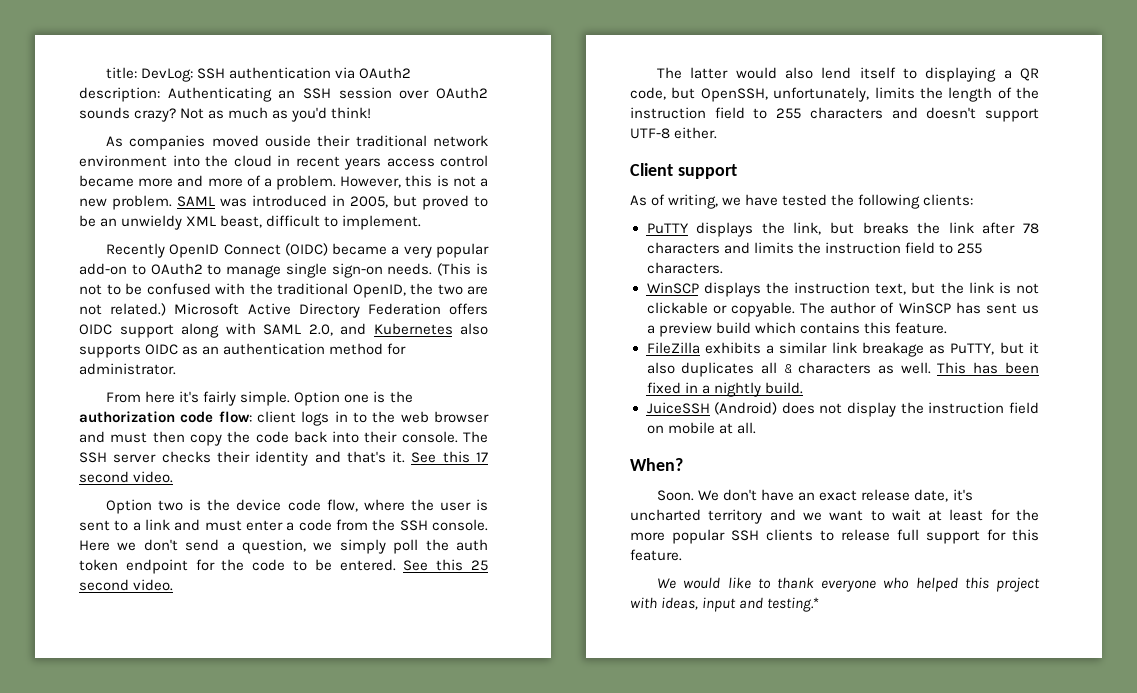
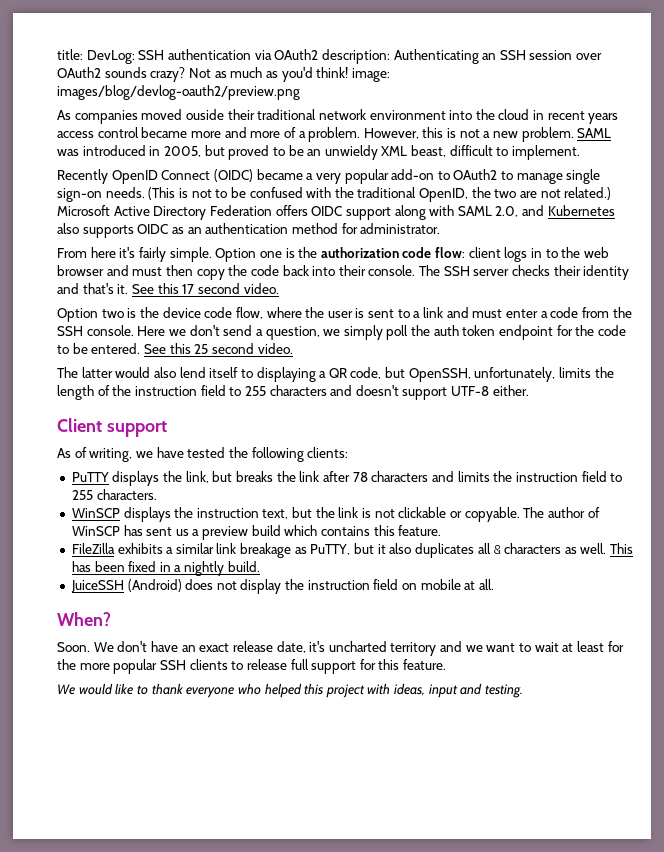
(372, 113) none -> [351,68,390,82] [57,85,300,100] image: images/blog/devlog-oauth2/preview.png
[767,597,820,612] testing.* -> [485,684,524,698] testing.

